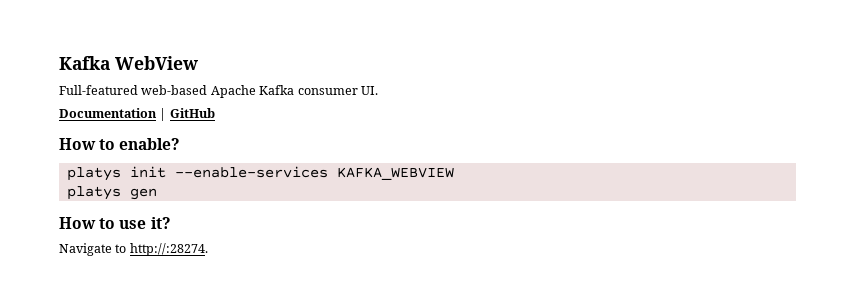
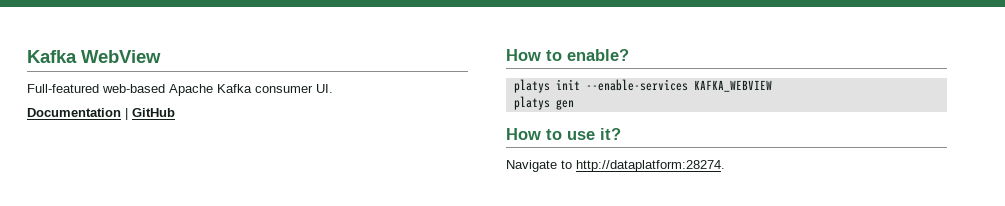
[129,243,208,256] http://:28274. -> [576,160,725,172] http://dataplatform:28274.

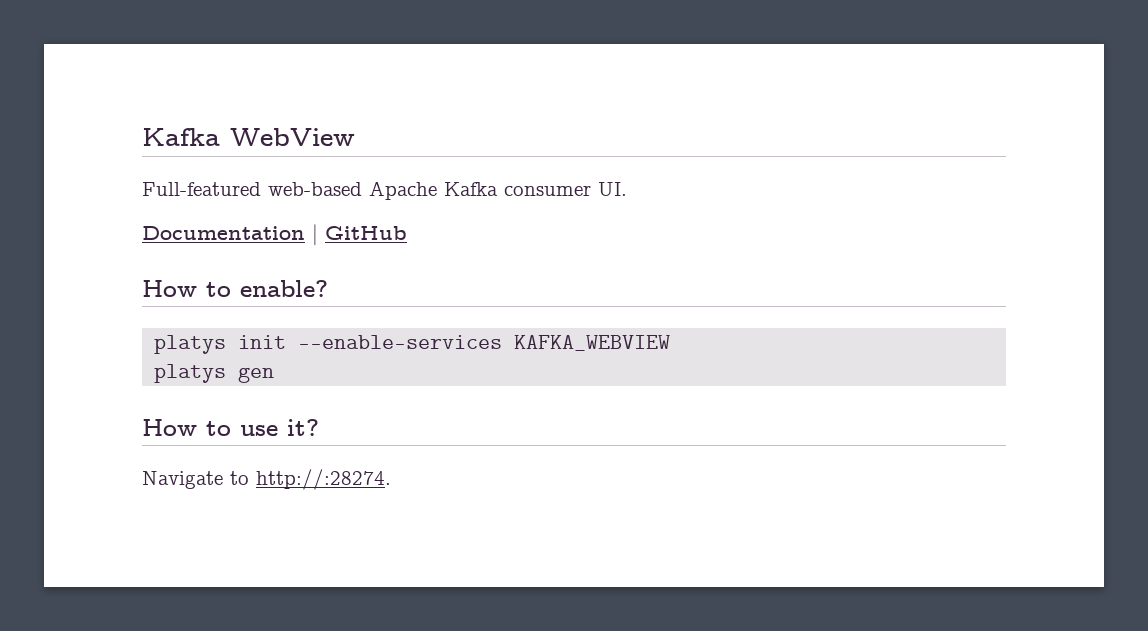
[576,160,725,172] http://dataplatform:28274. -> [256,469,391,490] http://:28274.

